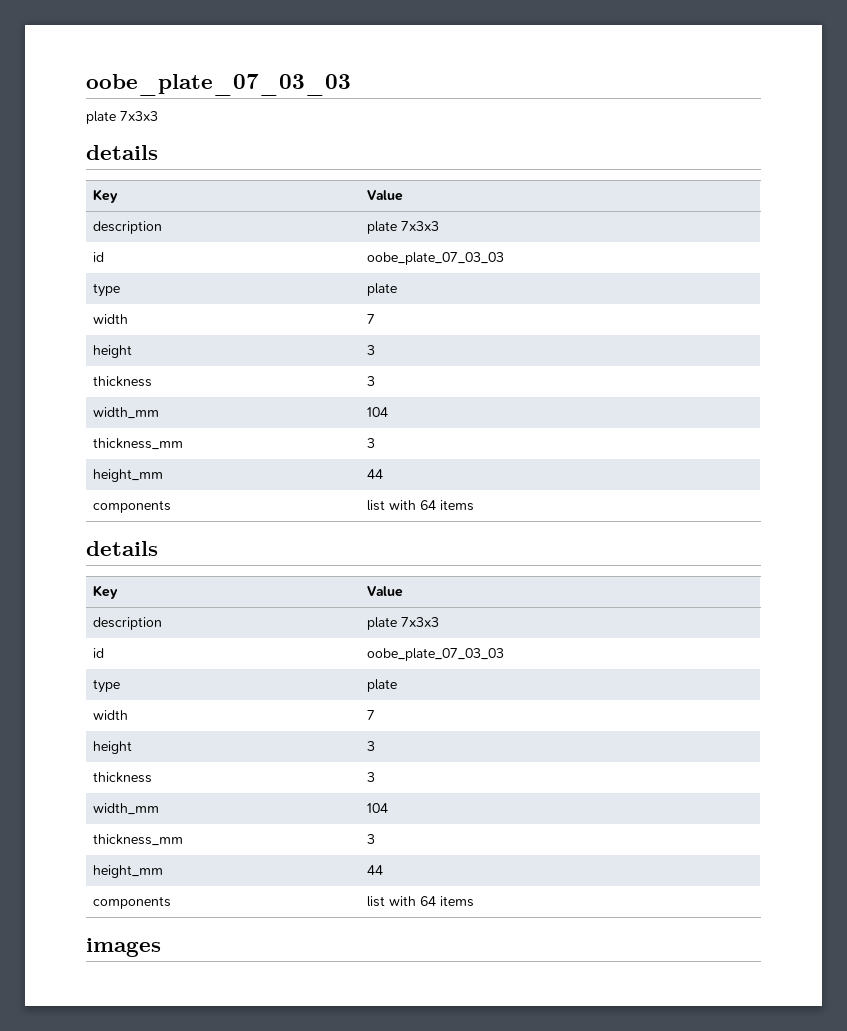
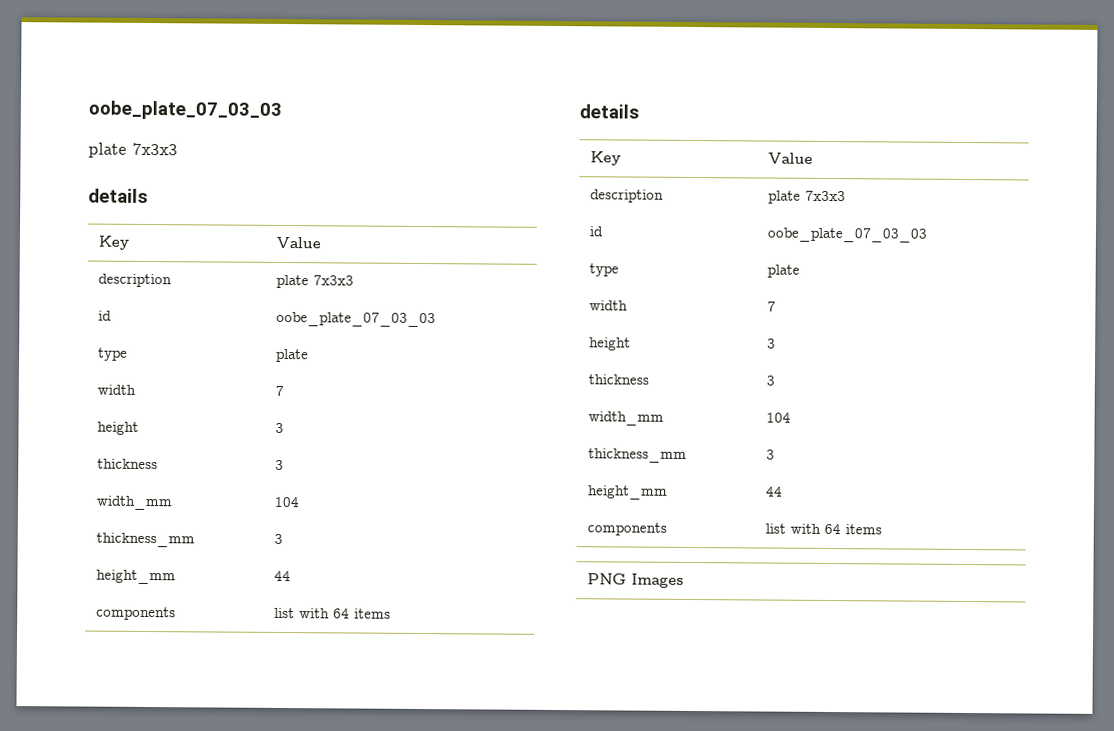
[86,938,161,957] // images -> [586,573,684,588] // PNG Images

